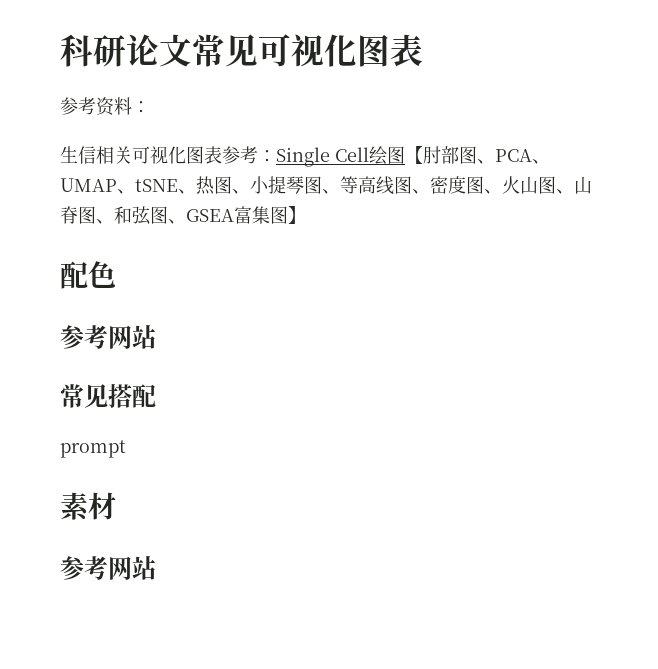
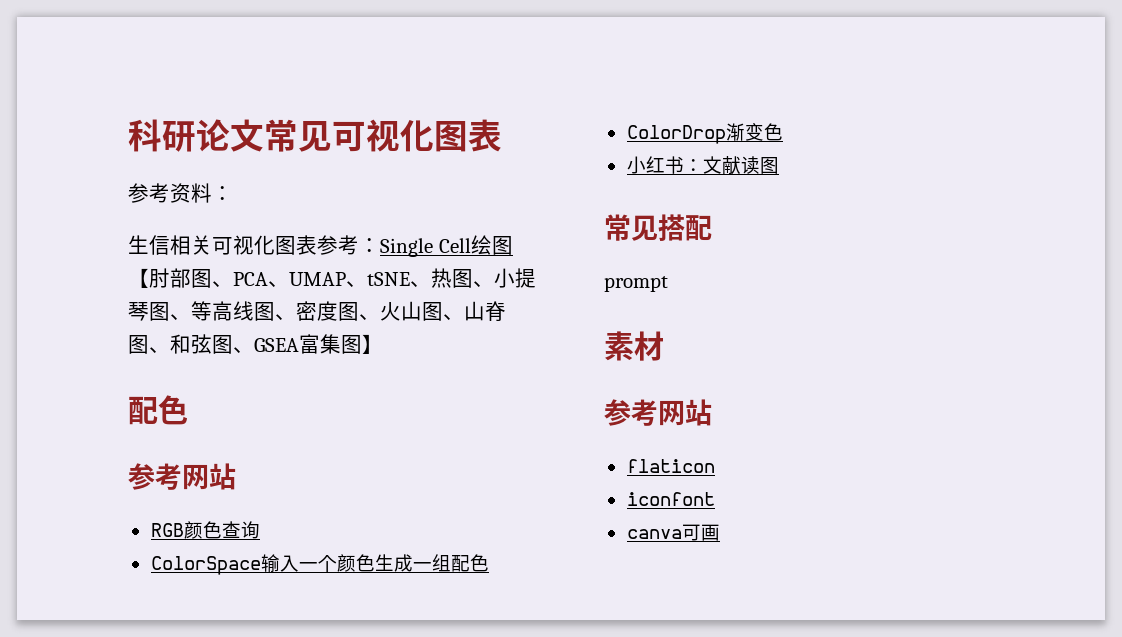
(156, 337) none -> [150,521,260,539] [150,554,489,575] [626,123,783,144] [626,156,779,175] // RGB颜色查询 // ColorSpace输入一个颜色生成一组配色 // ColorDrop渐变色 // 小红书：文献读图
(156, 568) none -> [626,459,715,473] [626,492,715,506] [626,524,720,541] // flaticon // iconfont // canva可画

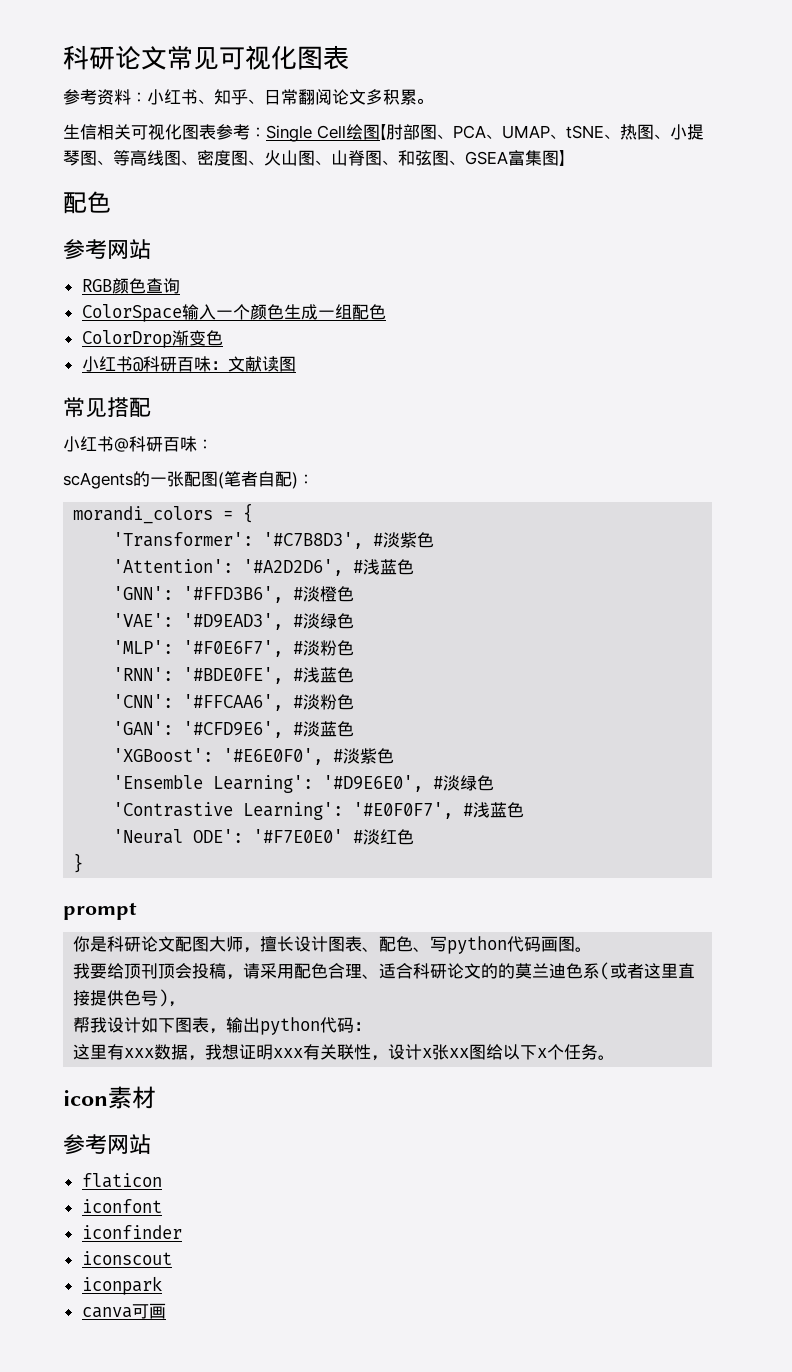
(233, 193) none -> [147,89,433,105] 小红书、知乎、日常翻阅论文多积累。
(684, 165) none -> [132,356,211,372] @科研百味
[604,276,668,292] prompt // -> [63,436,213,452] [63,471,314,489] [73,503,254,524] [113,532,435,549] [113,559,415,576] [113,586,355,603] [113,613,355,630] [113,640,355,657] [113,667,355,684] [113,694,355,711] [113,721,355,738] [113,748,395,765] [113,775,495,793] [113,802,525,820] [113,829,415,845] [73,853,84,873] [63,902,137,920] [73,936,593,954] [73,962,696,980] [73,989,186,1007] [73,1017,372,1035] [73,1044,616,1061] [63,1090,108,1106] 小红书@科研百味： // scAgents的一张配图(笔者自配)： // morandi_colors = { // 'Transformer': '#C7B8D3', #淡紫色 // 'Attention': '#A2D2D6', #浅蓝色 // 'GNN': '#FFD3B6', #淡橙色 // 'VAE': '#D9EAD3', #淡绿色 // 'MLP': '#F0E6F7', #淡粉色 // 'RNN': '#BDE0FE', #浅蓝色 // 'CNN': '#FFCAA6', #淡粉色 // 'GAN': '#CFD9E6', #淡蓝色 // 'XGBoost': '#E6E0F0', #淡紫色 // 'Ensemble Learning': '#D9E6E0', #淡绿色 // 'Contrastive Learning': '#E0F0F7', #浅蓝色 // 'Neural ODE': '#F7E0E0' #淡红色 // } // prompt // 你是科研论文配图大师，擅长设计图表、配色、写python代码画图。 // 我要给顶刊顶会投稿，请采用配色合理、适合科研论文的的莫兰迪色系(或者这里直接提供色号)， // 帮我设计如下图表，输出python代码： // 这里有xxx数据，我想证明xxx有关联性，设计x张xx图给以下x个任务。 // icon
(715, 499) none -> [81,1225,182,1239] [81,1251,172,1265] [81,1276,162,1295] // iconfinder // iconscout // iconpark

